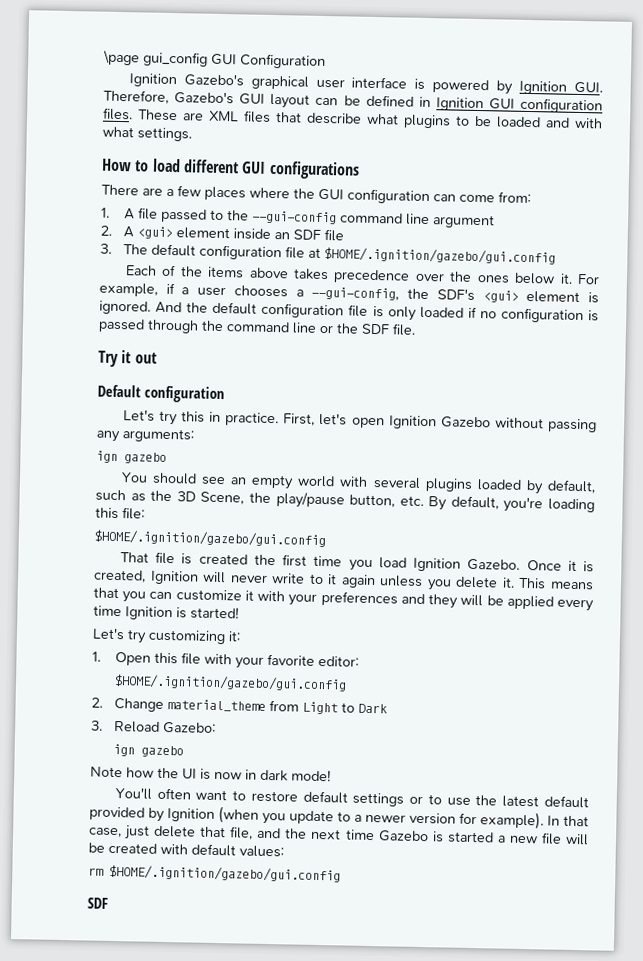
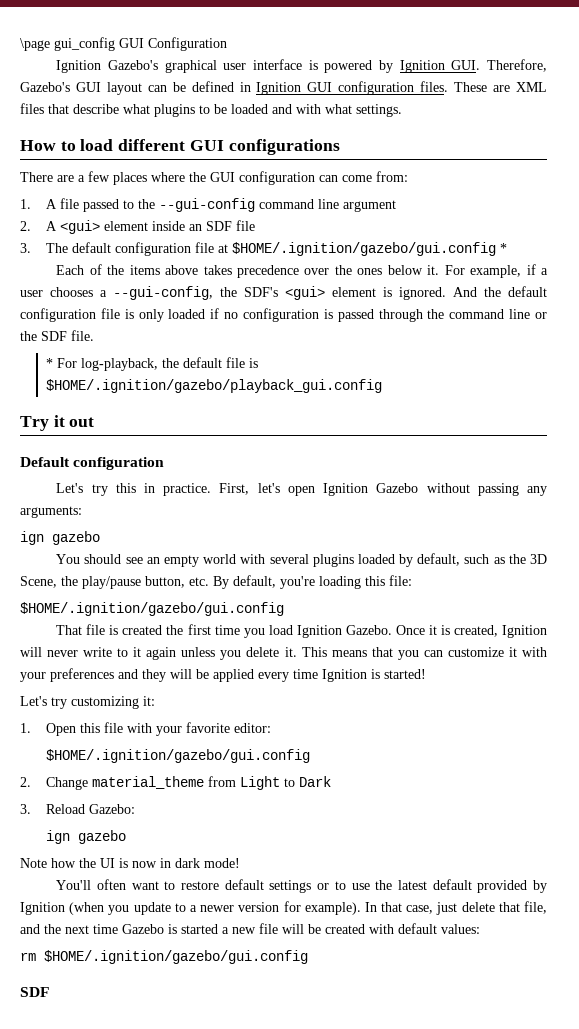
(557, 256) none -> [499,243,507,253] *
(416, 329) none -> [45,357,258,371] [45,379,382,393] // * For log-playback, the default file is $HOME/.ignition/gazebo/playback_gui.config

